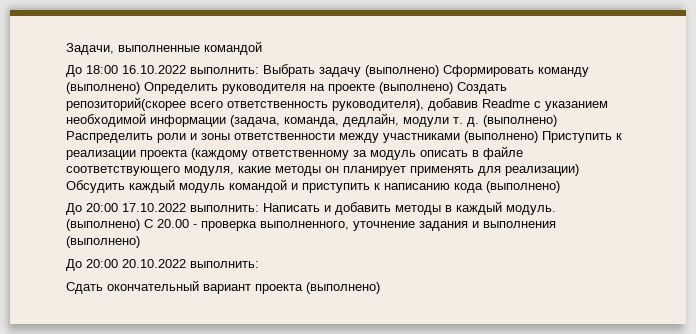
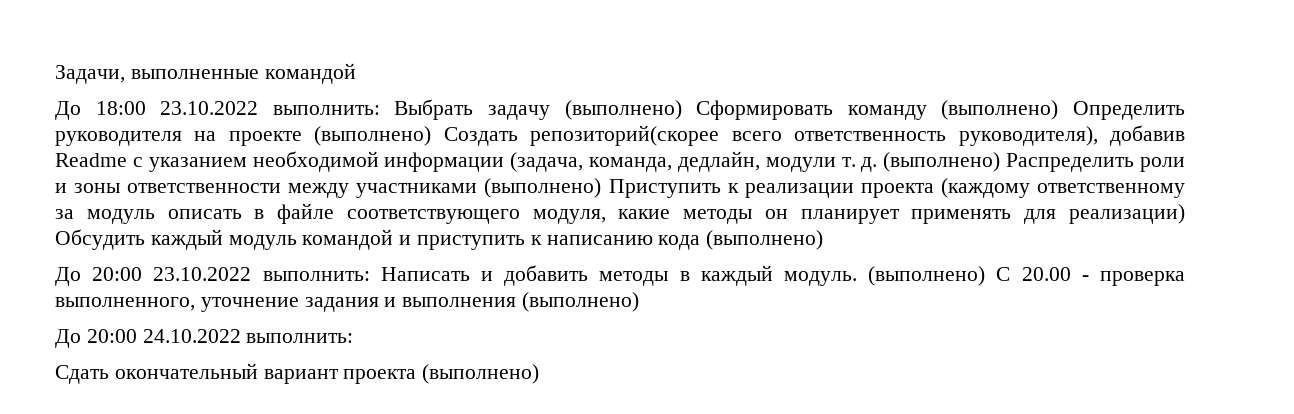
[122,65,186,74] 16.10.2022 -> [160,101,259,115] 23.10.2022
[122,203,186,212] 17.10.2022 -> [153,267,252,281] 23.10.2022
[122,259,186,268] 20.10.2022 -> [142,329,241,343] 24.10.2022

